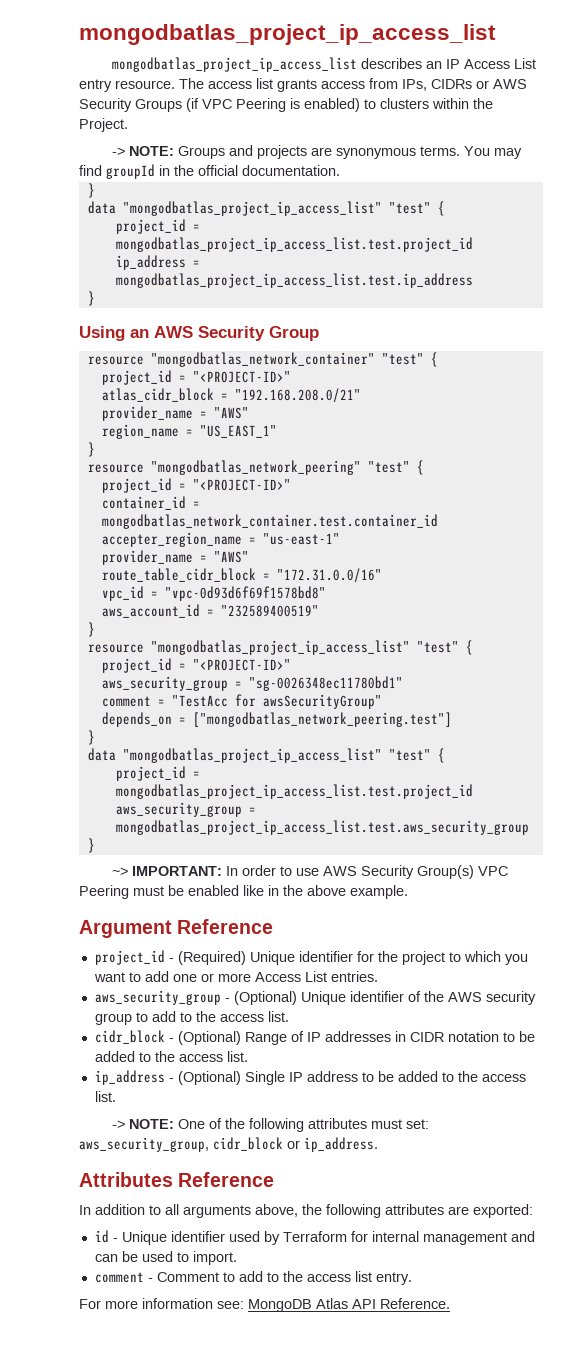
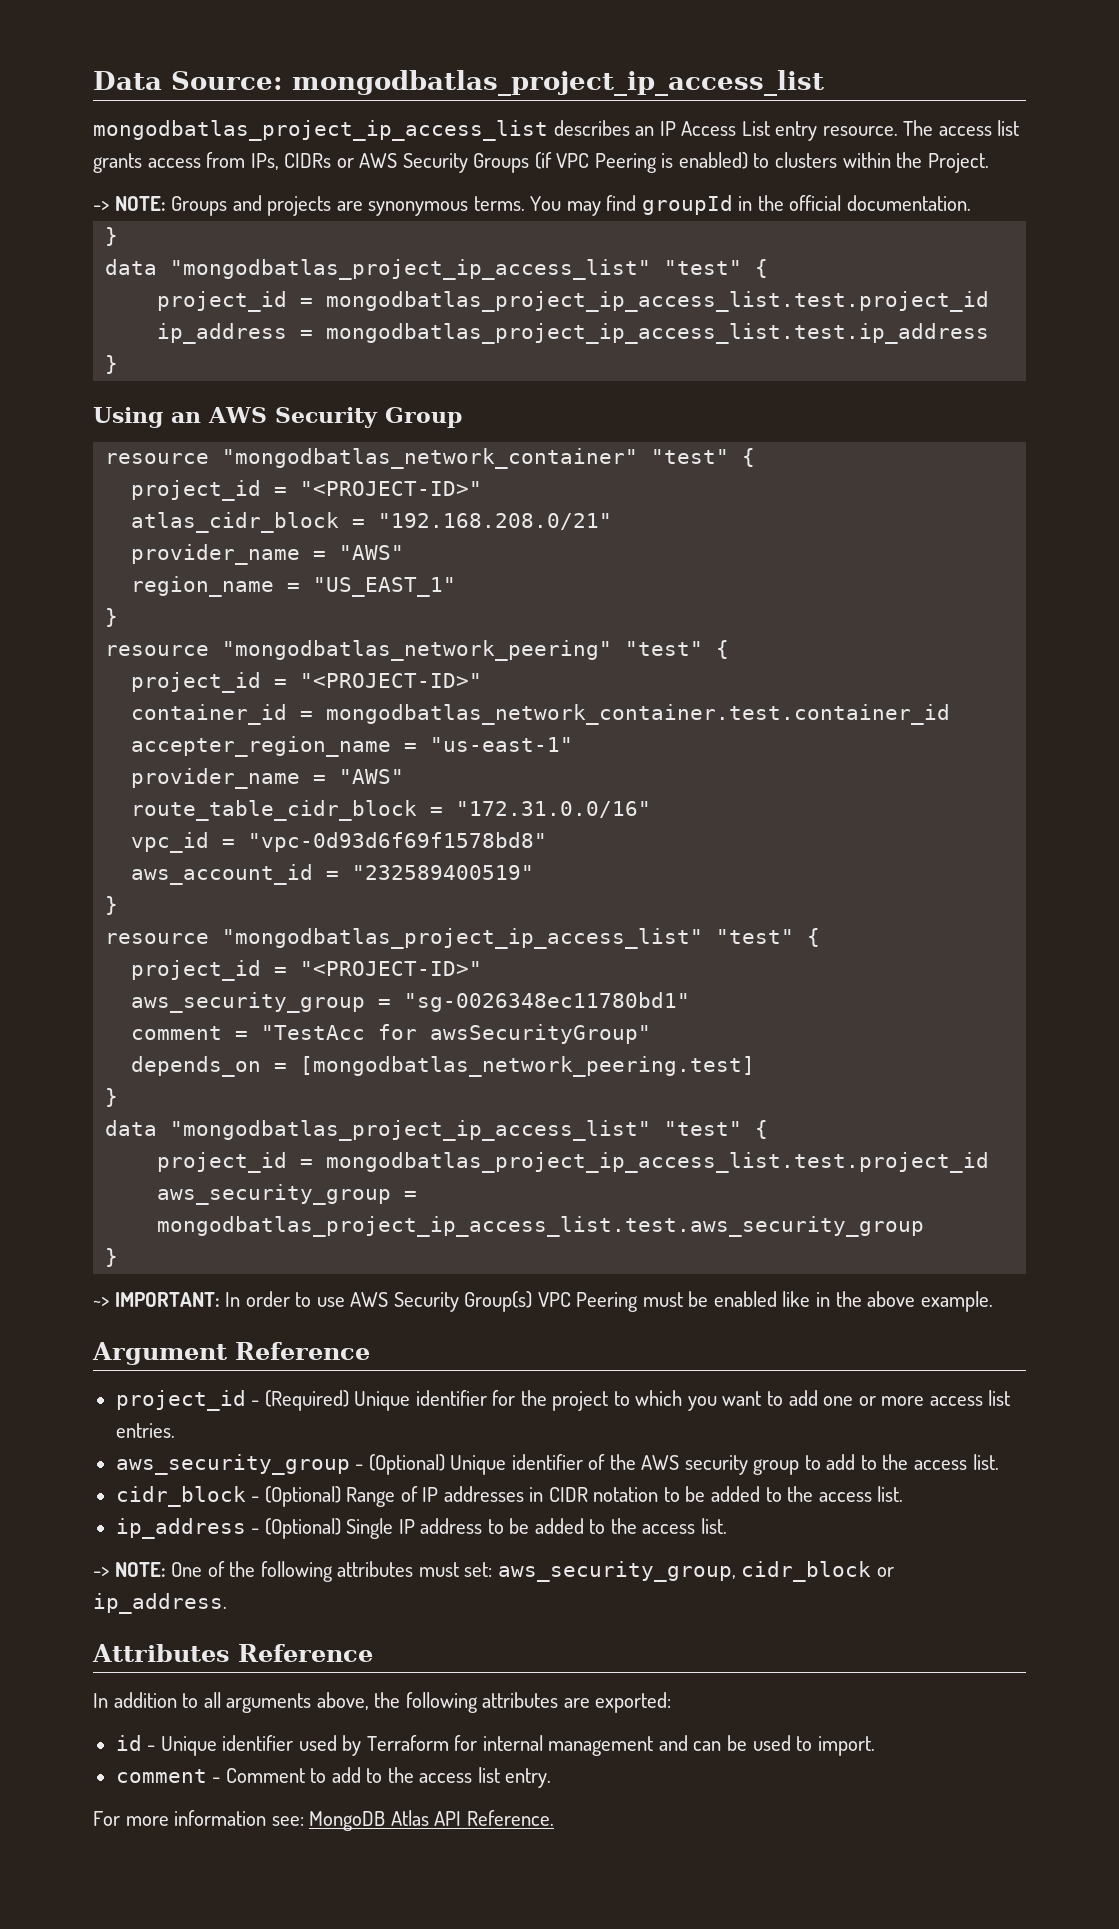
(79, 34) none -> [93,71,283,90] Data Source:
[192,712,452,727] ["mongodbatlas_network_peering.test"] -> [300,1056,756,1077] [mongodbatlas_network_peering.test]
[254,971,327,982] Access List -> [929,1390,1011,1406] access list

